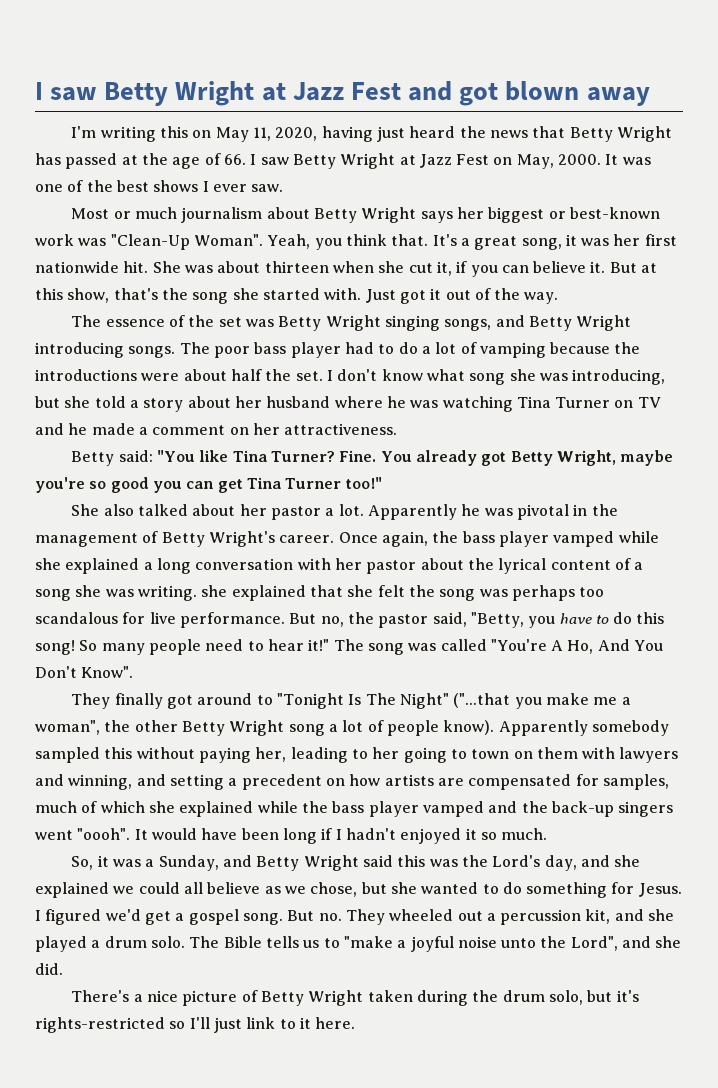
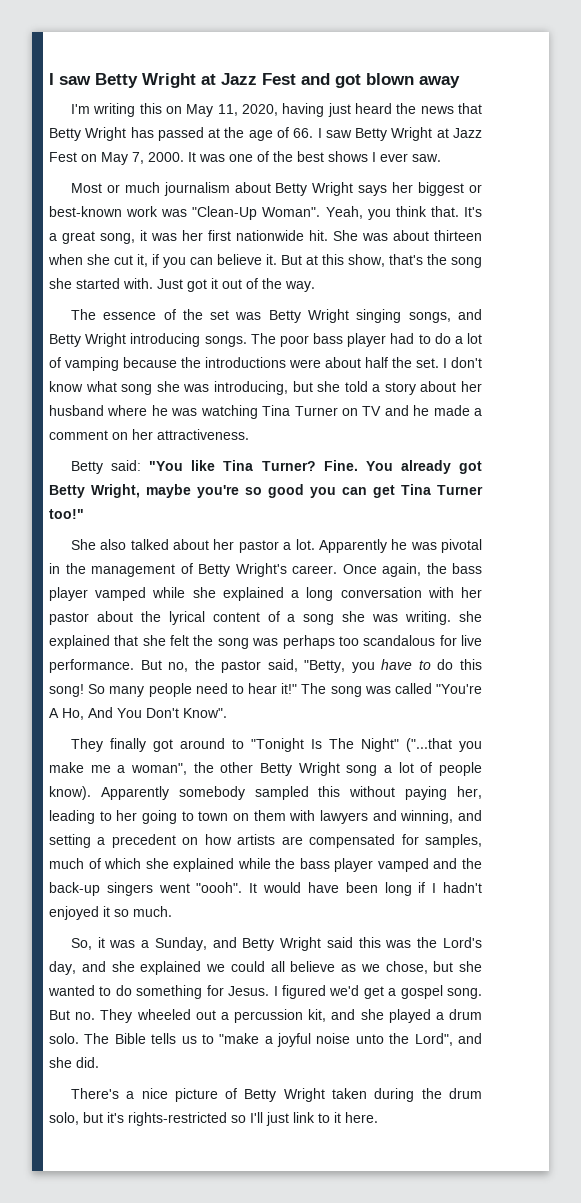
[516,154,554,169] May, -> [101,152,144,165] May 7,

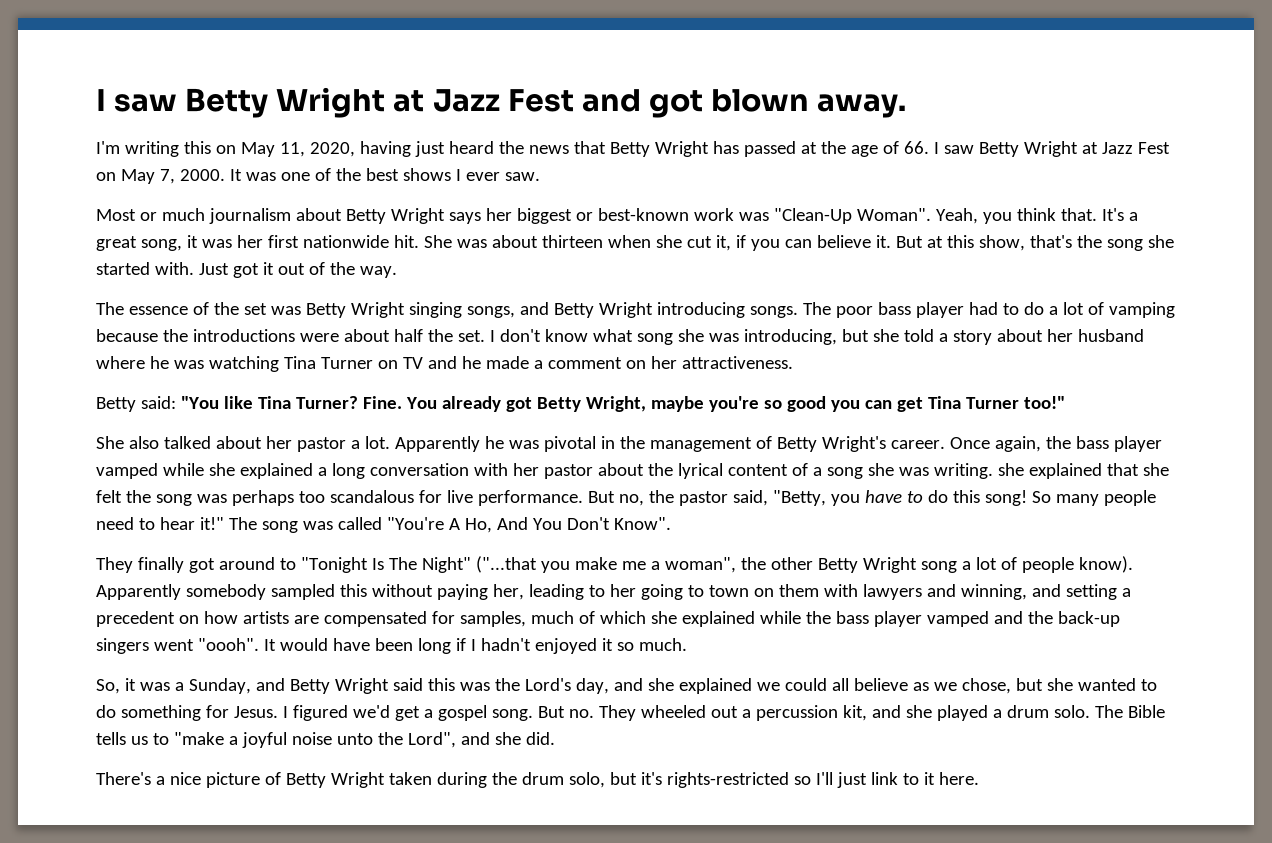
[419,76,460,88] away -> [817,94,907,118] away.

